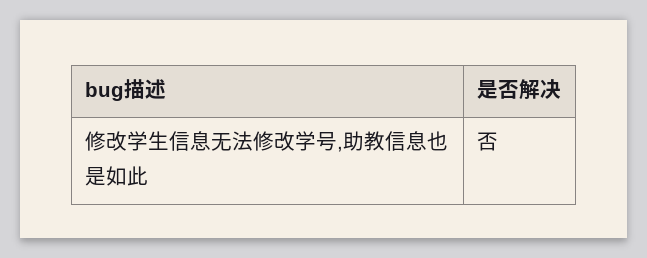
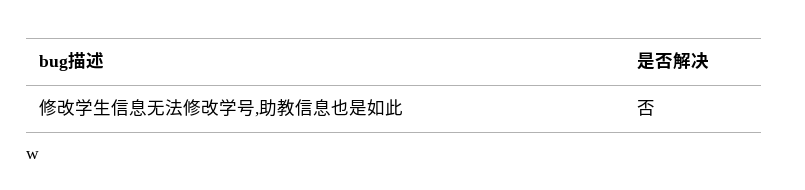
(499, 141) none -> [26,151,39,159] // w

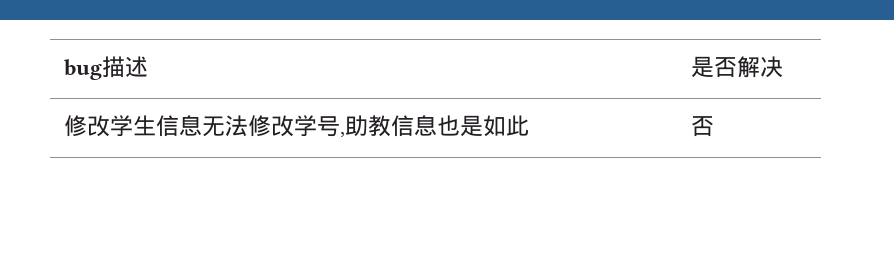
[26,151,39,159] // w -> (715, 126) none

